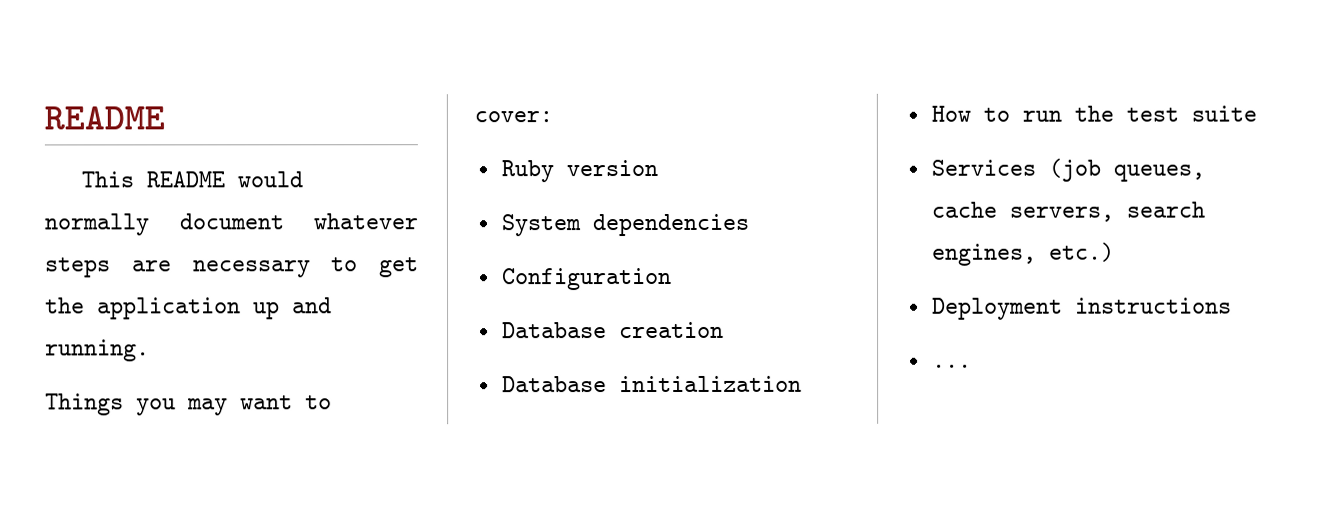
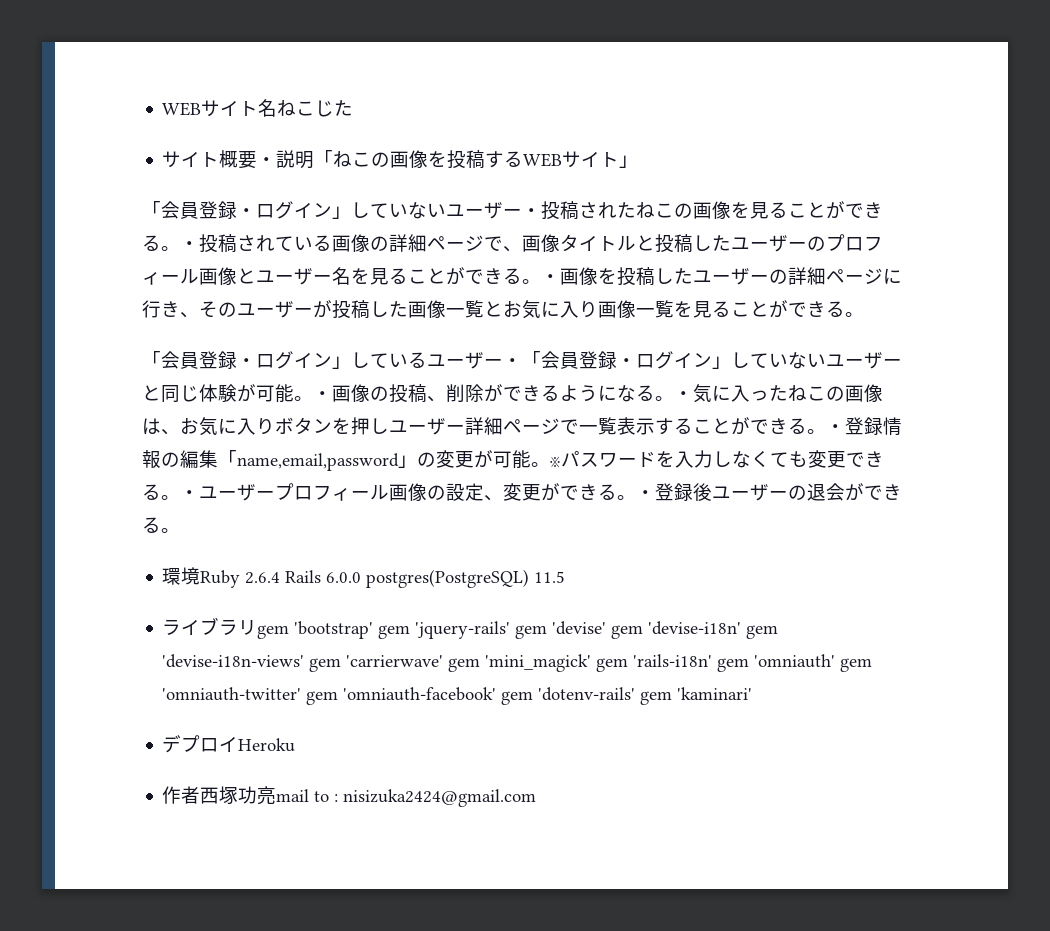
[44,106,165,130] [81,171,304,188] [44,213,418,236] [44,257,419,278] [45,297,332,320] [45,339,150,362] [45,393,332,416] [474,111,553,123] [500,160,658,183] [500,213,749,237] [501,267,672,291] [501,321,724,339] [501,375,802,393] [930,105,1257,122] [930,158,1205,182] [930,201,1205,222] [930,242,1114,266] [931,297,1232,320] [931,364,972,368] README // This README would normally document whatever steps are necessary to get the application up and running. // Things you may want to cover: // Ruby version // System dependencies // Configuration // Database creation // Database initialization // How to run the test suite // Services (job queues, cache servers, search engines, etc.) // Deployment instructions // ... -> [162,99,354,117] [162,150,639,169] [142,201,883,220] [142,234,883,253] [142,267,902,286] [142,300,864,319] [142,351,902,369] [142,384,883,403] [142,417,902,436] [142,450,884,471] [142,483,902,501] [142,517,180,533] [162,567,566,588] [162,617,779,639] [162,654,873,672] [162,687,753,705] [162,735,296,753] [162,786,537,807] WEBサイト名ねこじた // サイト概要・説明「ねこの画像を投稿するWEBサイト」 // 「会員登録・ログイン」していないユーザー・投稿されたねこの画像を見ることができる。・投稿されている画像の詳細ページで、画像タイトルと投稿したユーザーのプロフィール画像とユーザー名を見ることができる。・画像を投稿したユーザーの詳細ページに行き、そのユーザーが投稿した画像一覧とお気に入り画像一覧を見ることができる。 // 「会員登録・ログイン」しているユーザー・「会員登録・ログイン」していないユーザーと同じ体験が可能。・画像の投稿、削除ができるようになる。・気に入ったねこの画像は、お気に入りボタンを押しユーザー詳細ページで一覧表示することができる。・登録情報の編集「name,email,password」の変更が可能。※パスワードを入力しなくても変更できる。・ユーザープロフィール画像の設定、変更ができる。・登録後ユーザーの退会ができる。 // 環境Ruby 2.6.4 Rails 6.0.0 postgres(PostgreSQL) 11.5 // ライブラリgem 'bootstrap' gem 'jquery-rails' gem 'devise' gem 'devise-i18n' gem 'devise-i18n-views' gem 'carrierwave' gem 'mini_magick' gem 'rails-i18n' gem 'omniauth' gem 'omniauth-twitter' gem 'omniauth-facebook' gem 'dotenv-rails' gem 'kaminari' // デプロイHeroku // 作者西塚功亮mail to : nisizuka2424@gmail.com

